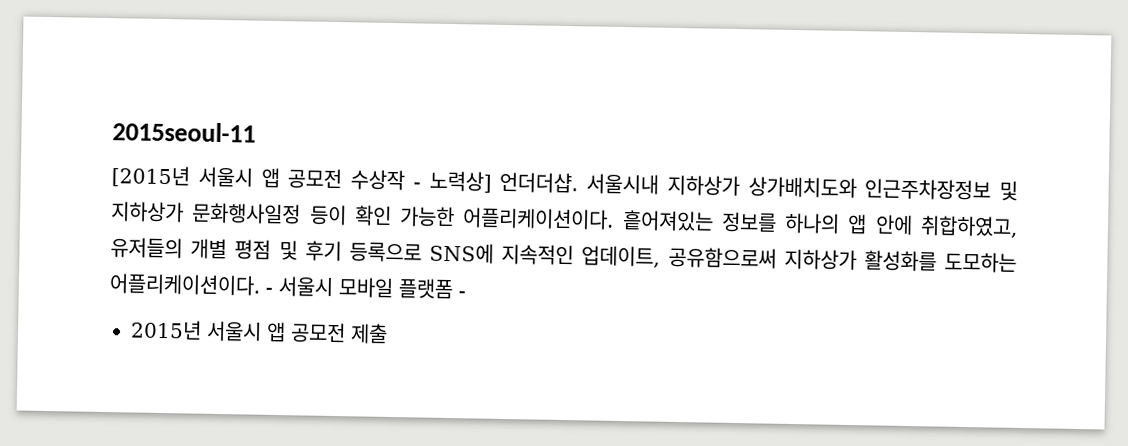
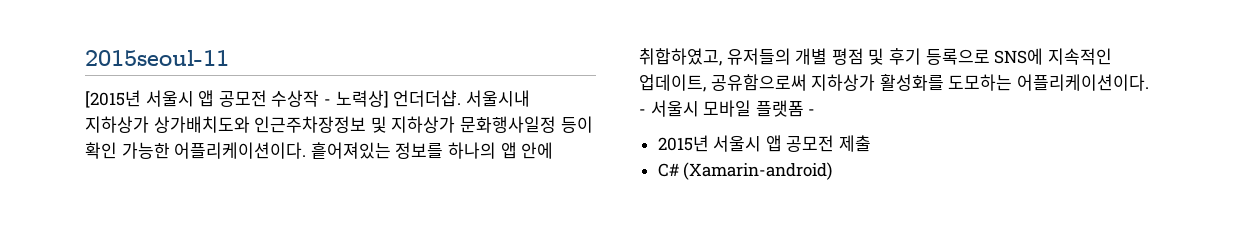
(388, 333) none -> [657,162,833,180] // C# (Xamarin-android)

